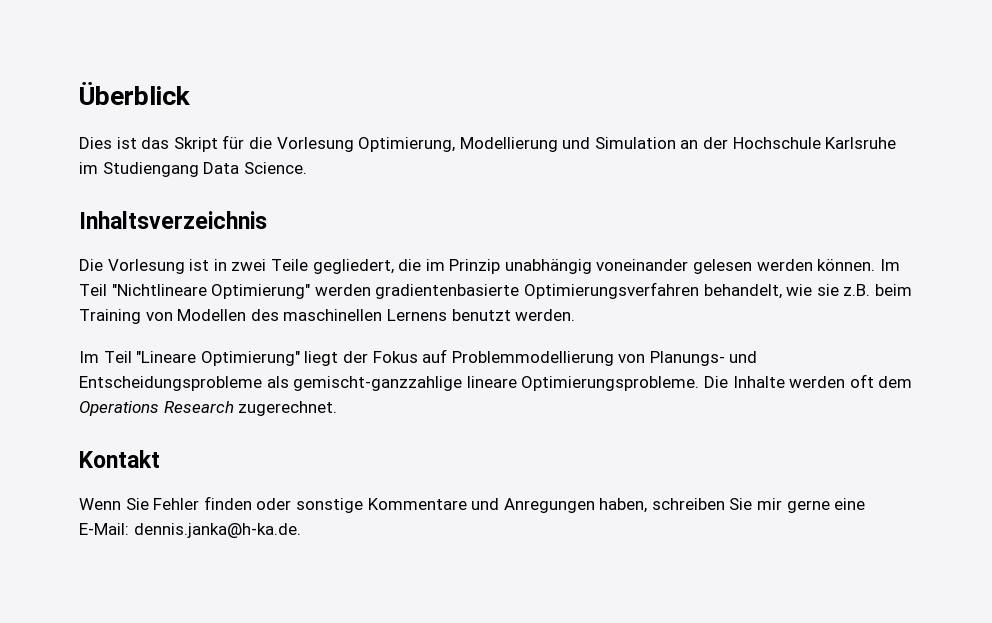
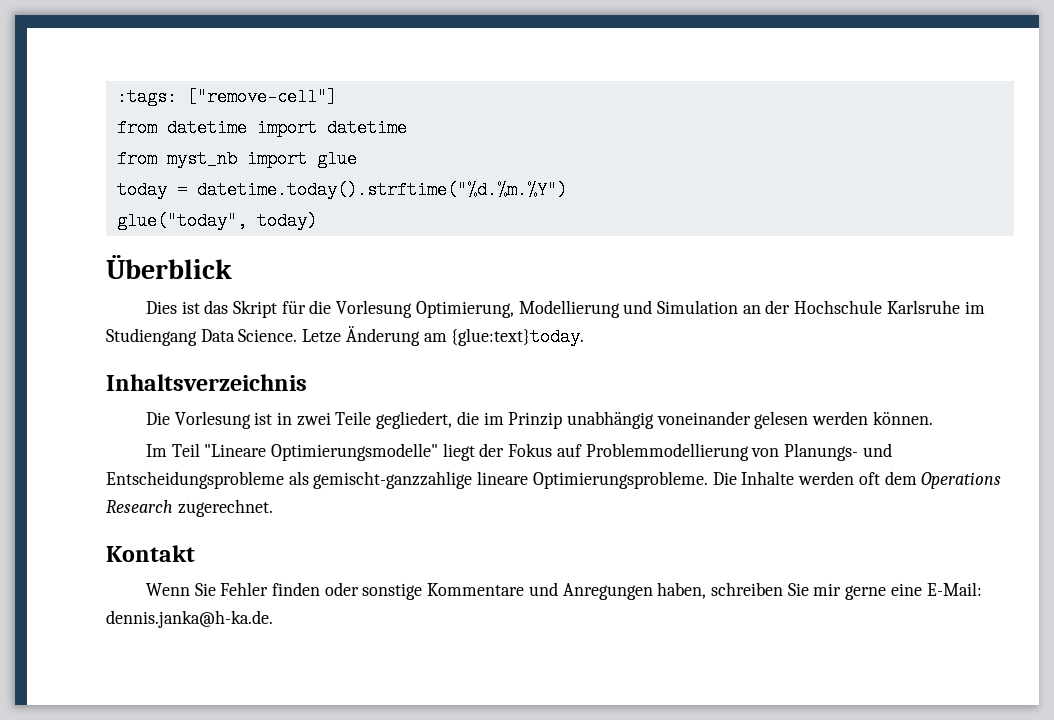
(79, 93) none -> [116,88,337,106] [116,119,407,137] [116,150,357,168] [116,181,567,199] [116,212,317,230] :tags: ["remove-cell"] // from datetime import datetime // from myst_nb import glue // today = datetime.today().strftime("%d.%m.%Y") // glue("today", today) //
(307, 168) none -> [302,326,585,346] Letze Änderung am {glue:text}today.
[879,259,900,271] [79,282,912,299] [79,309,576,324] Im Teil "Nichtlineare Optimierung" werden gradientenbasierte Optimierungsverfahren behandelt, wie sie z.B. beim Training von Modellen des maschinellen Lernens benutzt werden. -> (933, 418) none
[200,351,300,366] Optimierung" -> [270,443,438,461] Optimierungsmodelle"

